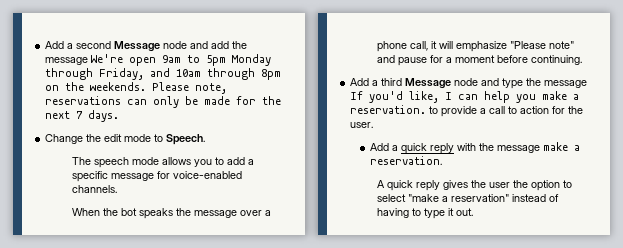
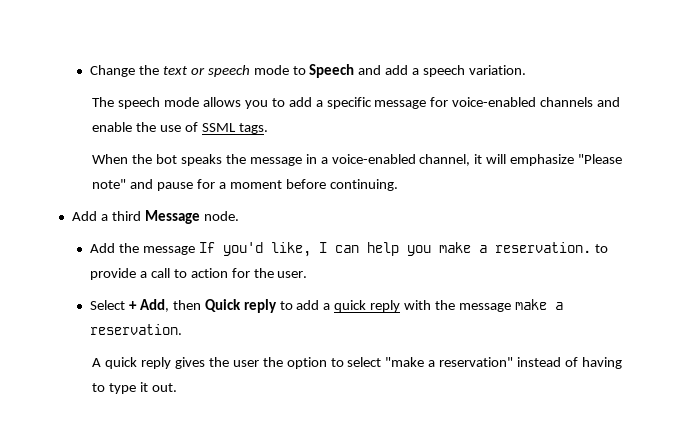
[45,41,248,52] [45,54,272,66] [45,68,282,80] [45,82,228,94] [45,96,282,108] [45,110,120,122] [45,134,206,145] Add a second Message node and add the message We're open 9am to 5pm Monday through Friday, and 10am through 8pm on the weekends. Please note, reservations can only be made for the next 7 days. // Change the edit mode to Speech. -> [90,64,527,78] Change the text or speech mode to Speech and add a speech variation.
[72,185,118,193] channels. -> [540,97,621,107] [92,122,268,134] channels and enable the use of SSML tags.
[240,210,272,216] [377,41,429,52] over a phone call, -> [305,154,471,166] in a voice-enabled channel,
[454,78,524,89] node and type -> [203,211,239,221] [90,243,116,253] node. // Add
[369,143,389,151] Add -> [90,299,320,313] Select + Add, then Quick reply to add

